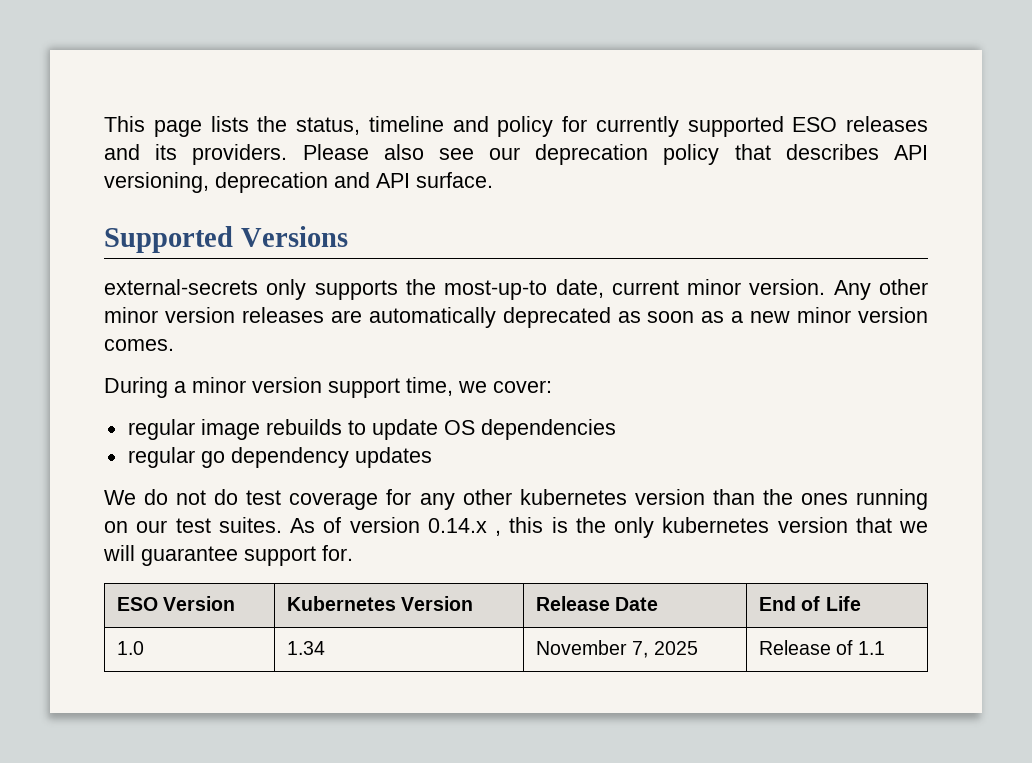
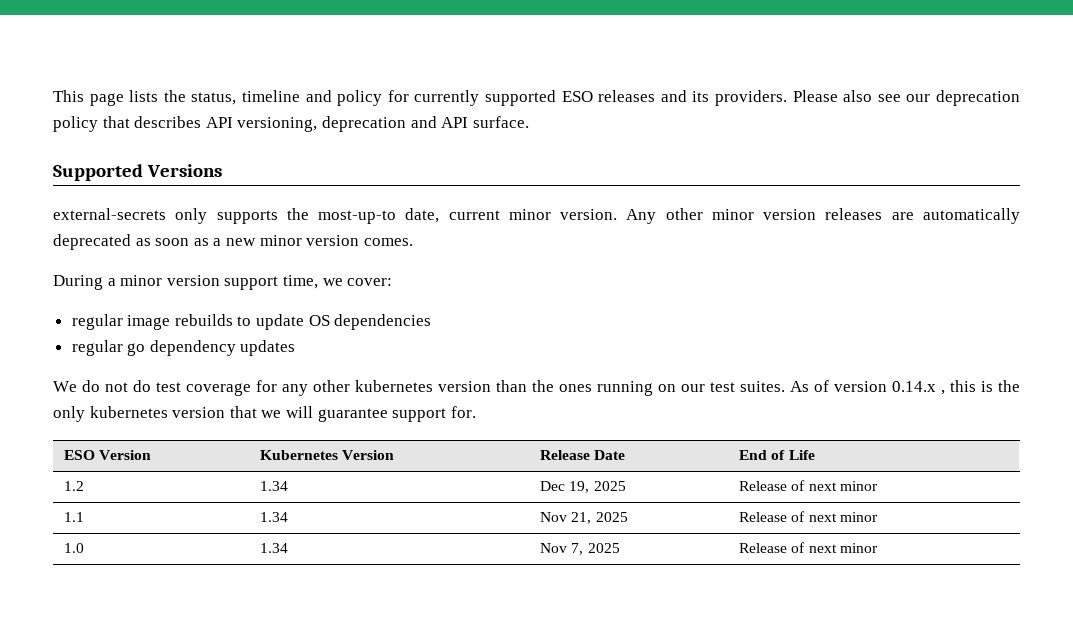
(861, 603) none -> [64,481,85,491] [260,481,289,491] [540,481,626,493] [739,480,878,491] [64,512,85,522] [260,512,289,522] [540,512,628,524] [739,511,878,522] // 1.2 | 1.34 | Dec 19, 2025 | Release of next minor // 1.1 | 1.34 | Nov 21, 2025 | Release of next minor
[536,640,628,655] November -> [540,543,568,553] Nov
[857,641,885,655] 1.1 -> [808,543,878,553] next minor

